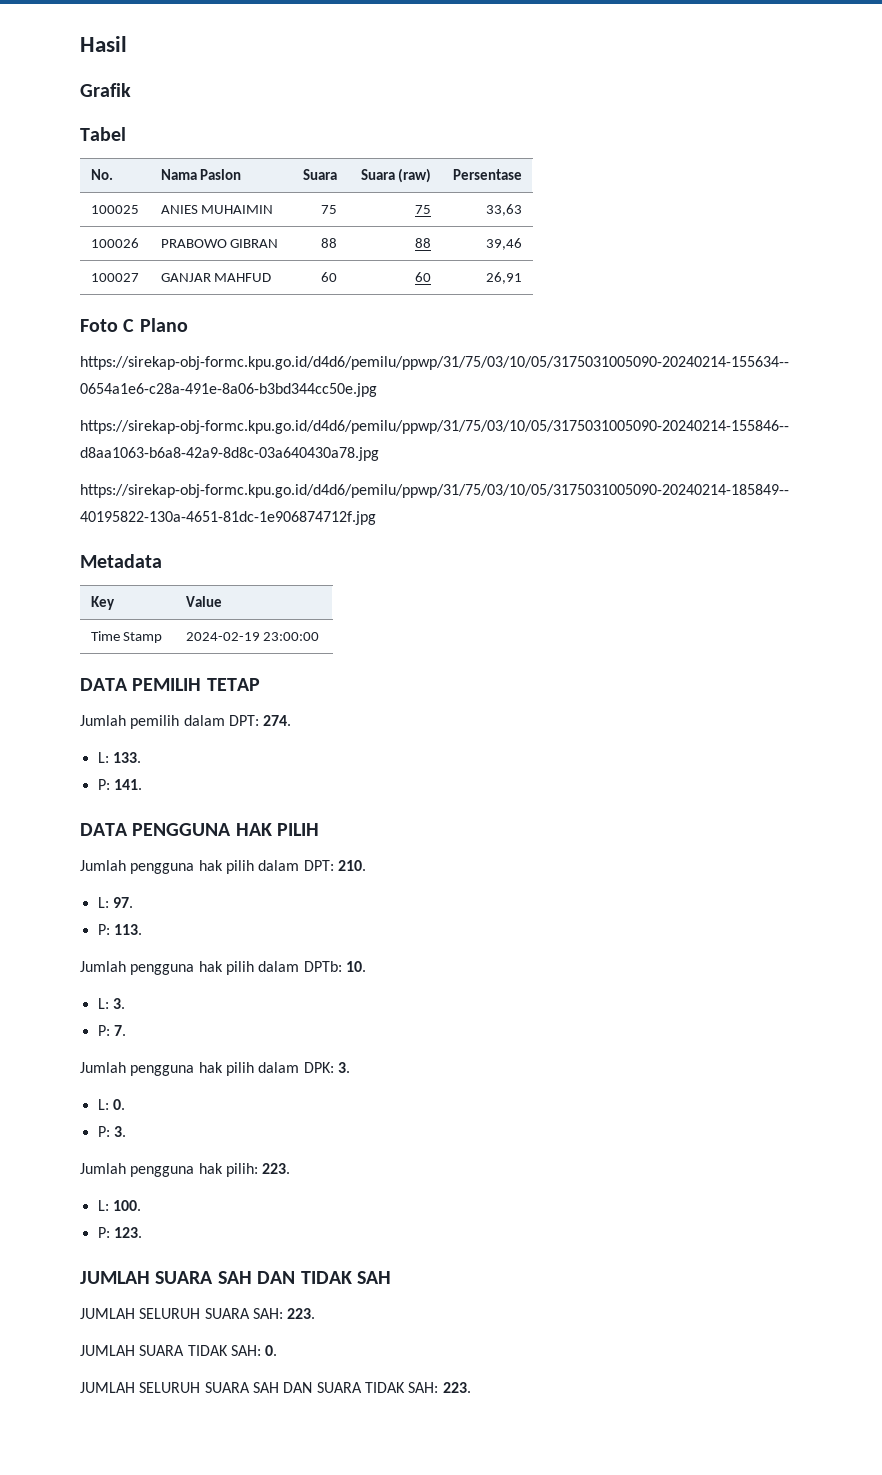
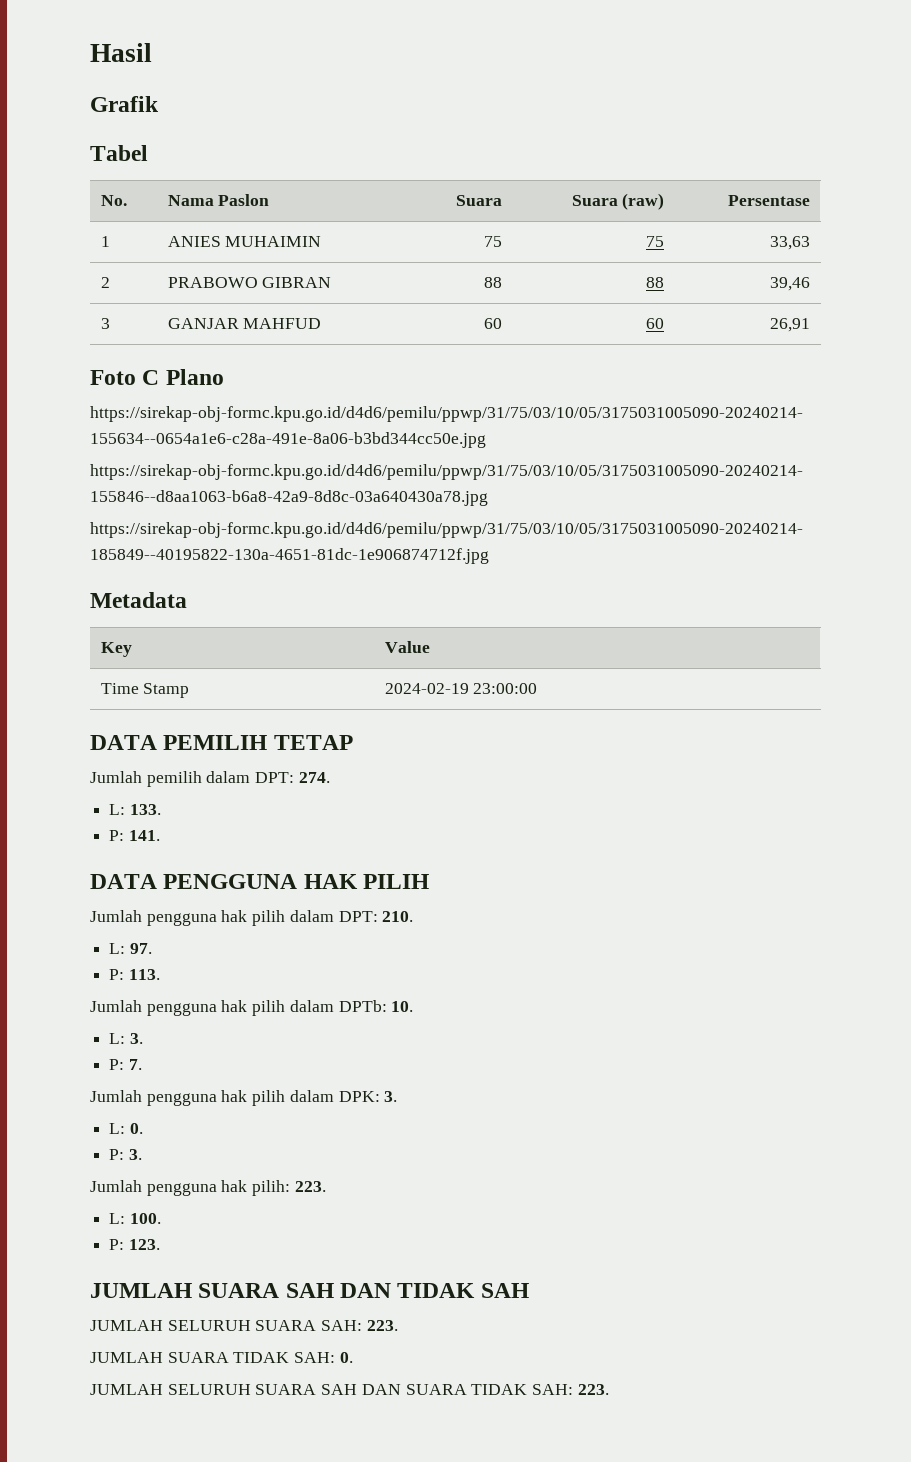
[90,205,139,214] 100025 -> [100,236,110,247] 1
[90,238,139,248] 100026 -> [100,277,110,288] 2
[90,273,139,282] 100027 -> [100,318,110,329] 3

